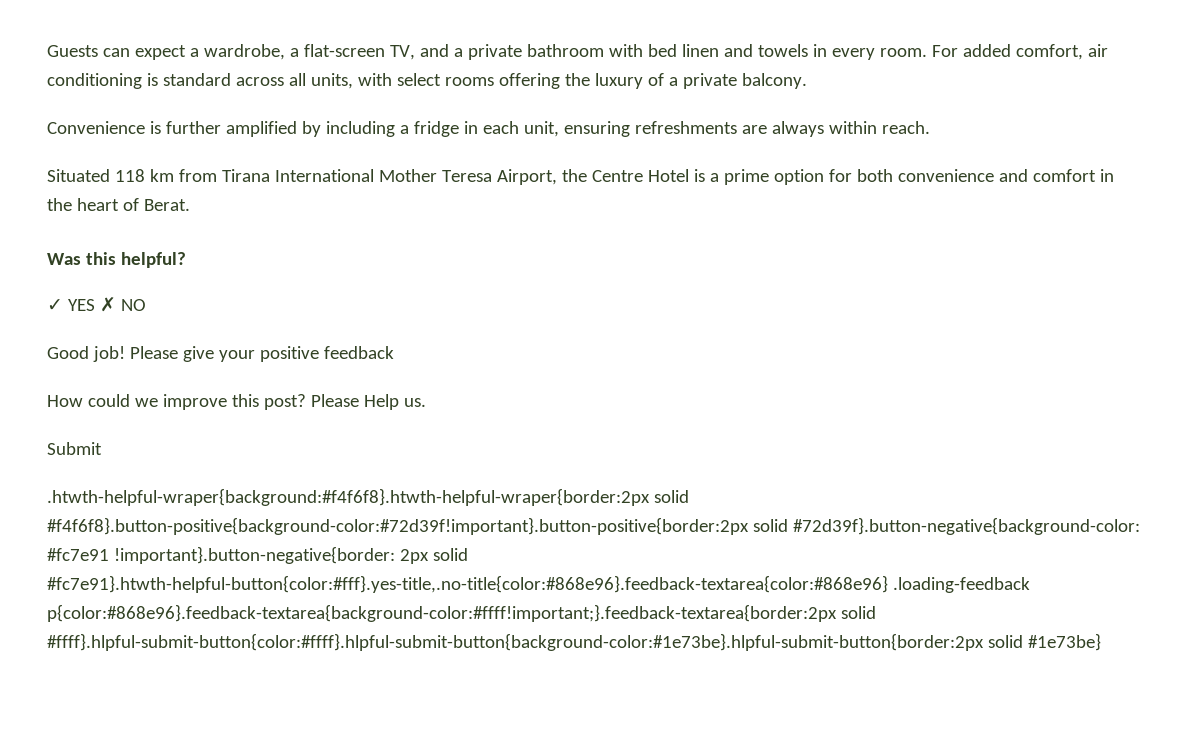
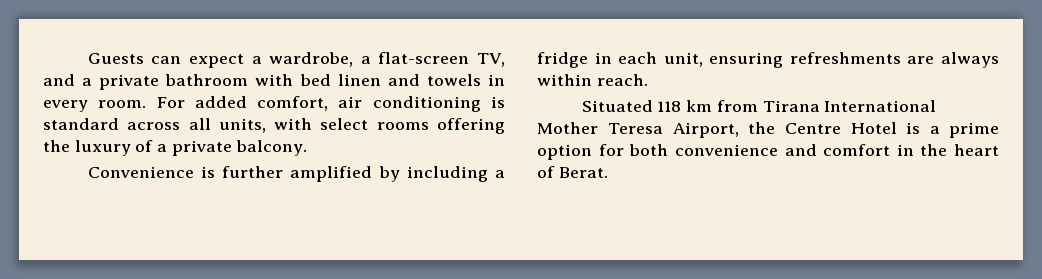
[47,252,186,268] [47,297,146,312] [47,346,394,362] [47,394,426,410] [47,442,102,455] [47,488,689,506] [47,517,1140,535] [47,546,468,564] [47,575,1030,593] [47,604,876,622] [47,633,1101,651] // Was this helpful? // ✓ YES ✗ NO // Good job! Please give your positive feedback // How could we improve this post? Please Help us. // Submit // .htwth-helpful-wraper{background:#f4f6f8}.htwth-helpful-wraper{border:2px solid #f4f6f8}.button-positive{background-color:#72d39f!important}.button-positive{border:2px solid #72d39f}.button-negative{background-color: #fc7e91 !important}.button-negative{border: 2px solid #fc7e91}.htwth-helpful-button{color:#fff}.yes-title,.no-title{color:#868e96}.feedback-textarea{color:#868e96} .loading-feedback p{color:#868e96}.feedback-textarea{background-color:#ffff!important;}.feedback-textarea{border:2px solid #ffff}.hlpful-submit-button{color:#ffff}.hlpful-submit-button{background-color:#1e73be}.hlpful-submit-button{border:2px solid #1e73be} -> (608, 172) none

